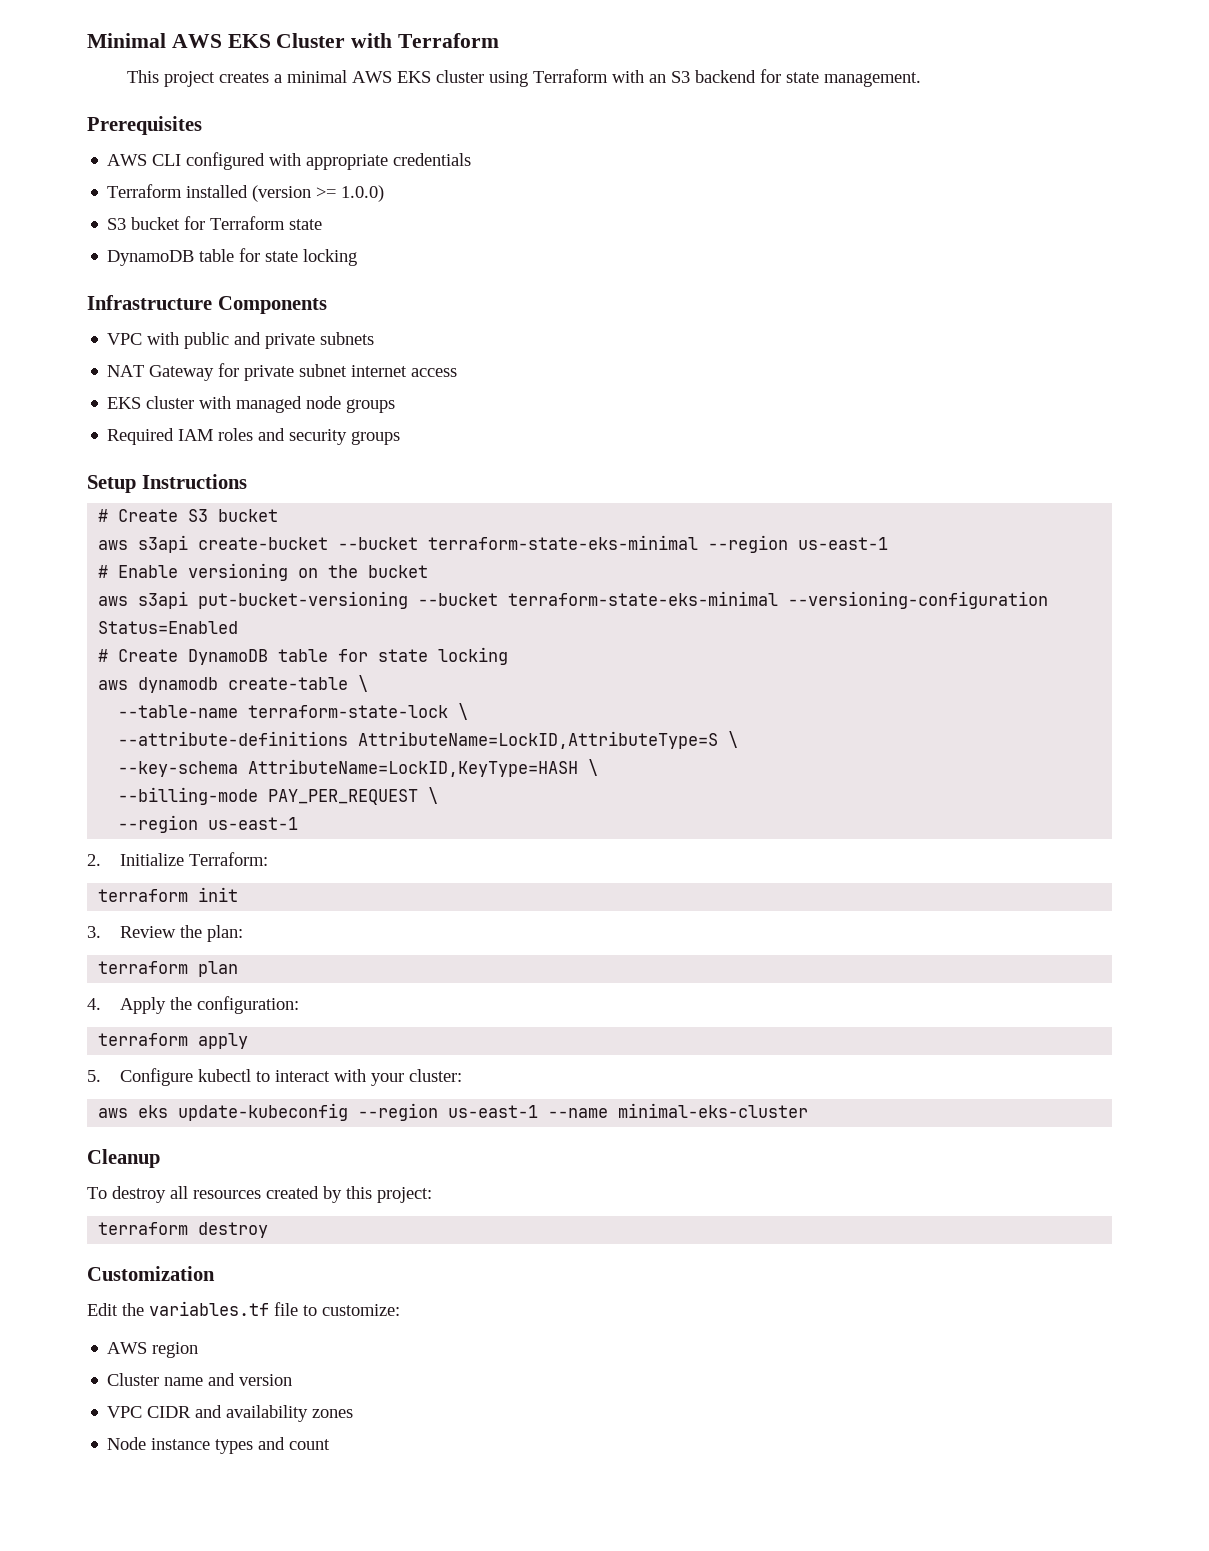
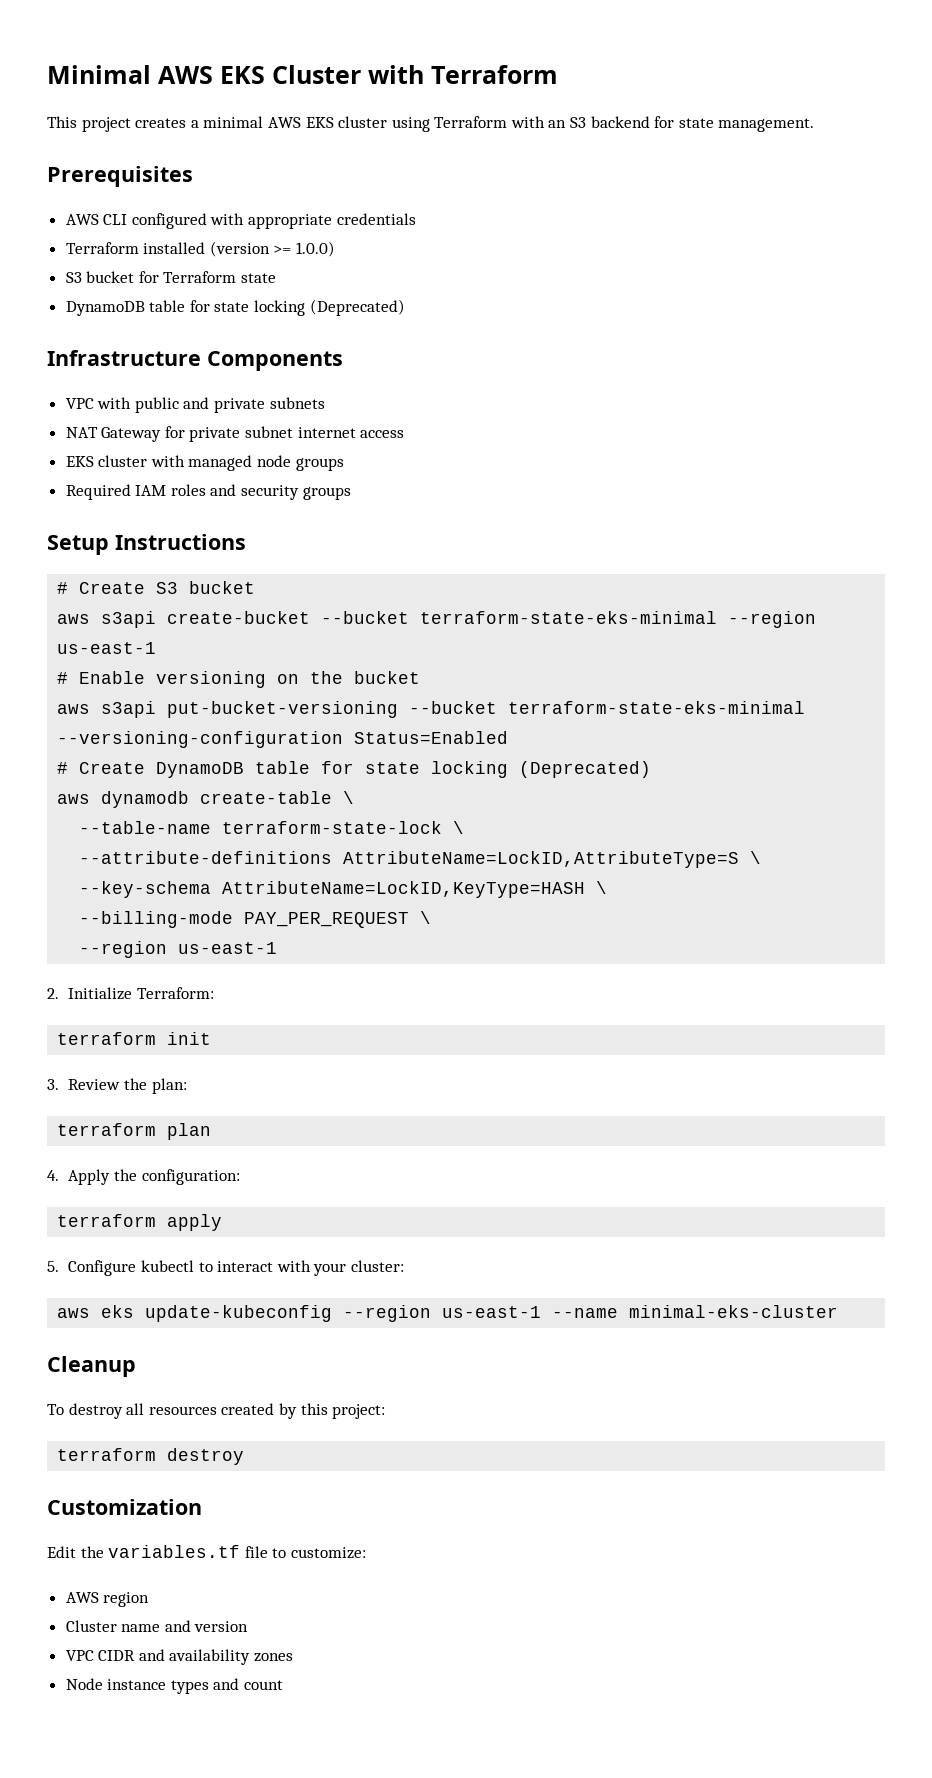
(358, 257) none -> [309,299,405,316] (Deprecated)
(509, 656) none -> [519,761,652,778] (Deprecated)

